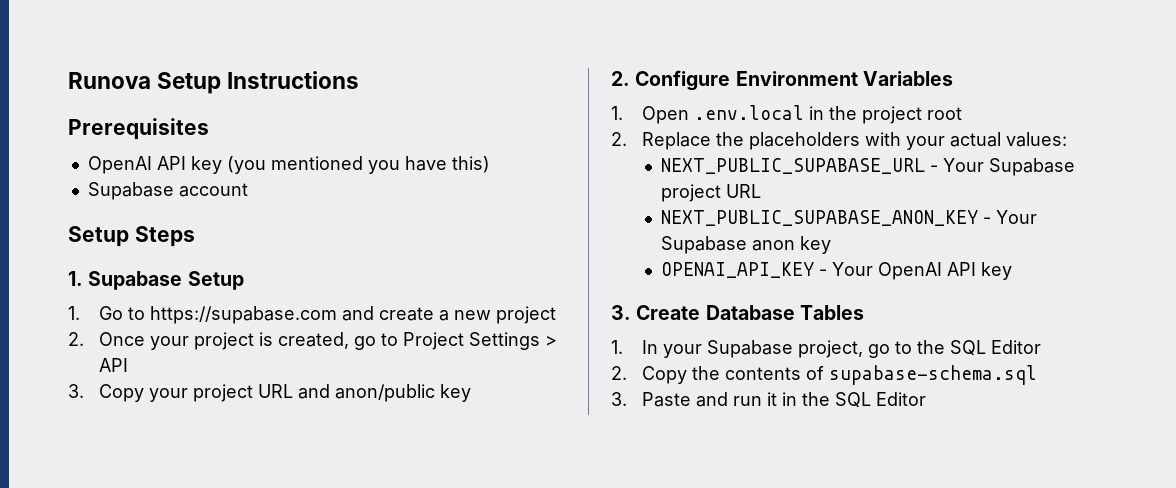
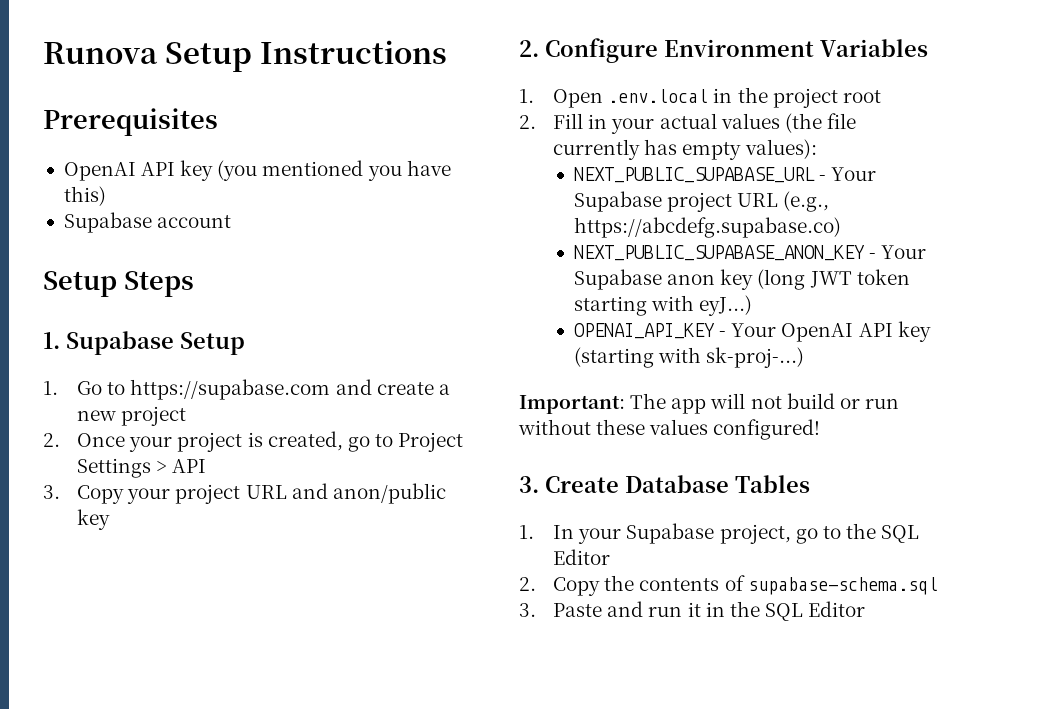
[641,132,1067,150] Replace the placeholders with your actual values: -> [553,113,856,134] [553,139,817,160] Fill in your actual values (the file currently has empty values):
(762, 191) none -> [783,191,830,212] [574,217,842,238] (e.g., https://abcdefg.supabase.co)
(832, 245) none -> [757,269,910,290] [574,295,753,316] (long JWT token starting with eyJ...)
(1013, 271) none -> [574,347,805,368] [519,393,899,414] [518,419,821,440] (starting with sk-proj-...) // Important: The app will not build or run without these values configured!

